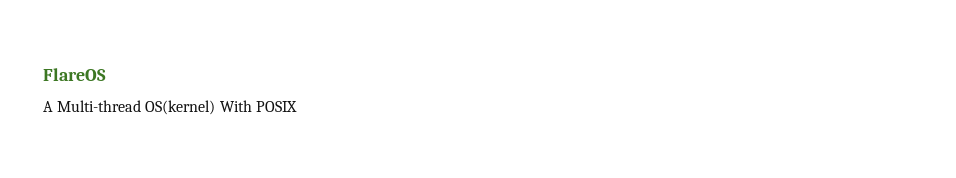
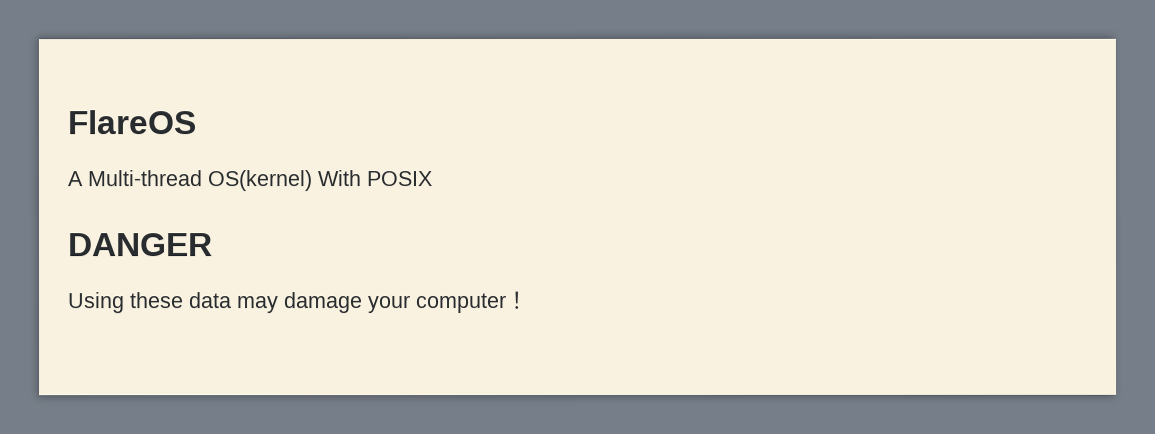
(297, 106) none -> [68,233,213,257] [68,291,529,314] // DANGER // Using these data may damage your computer！

